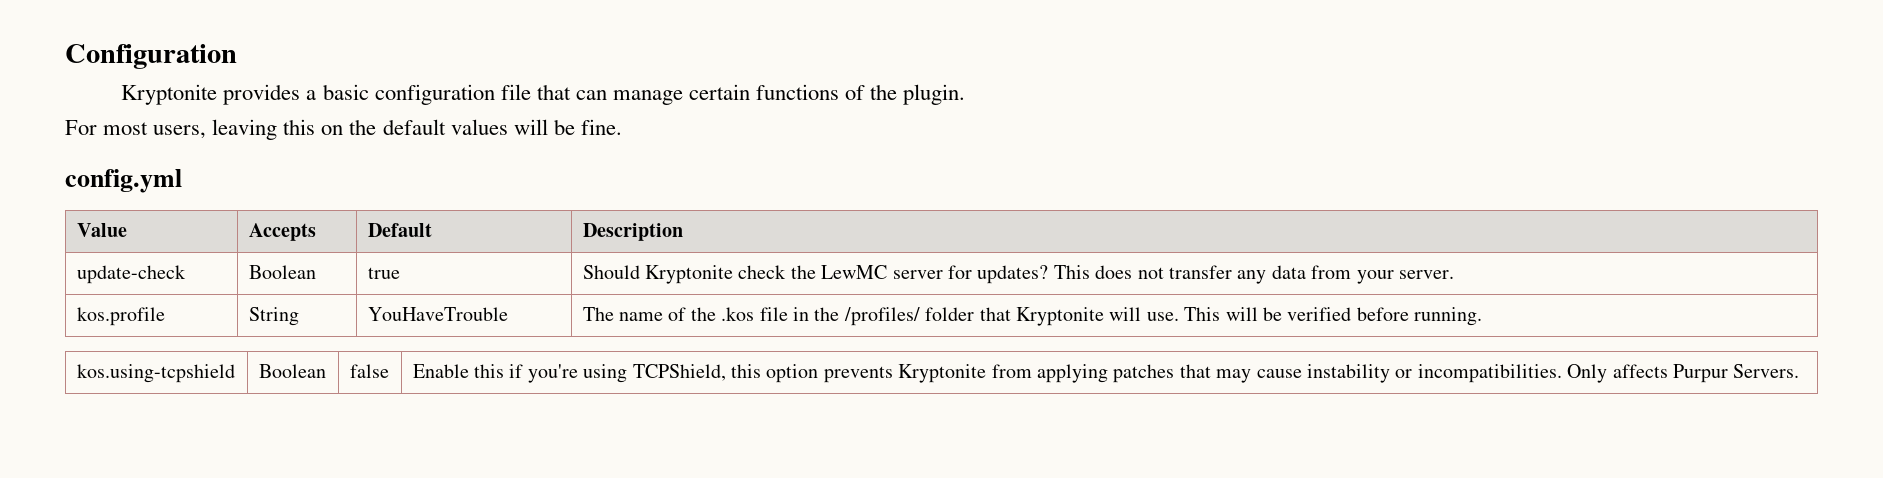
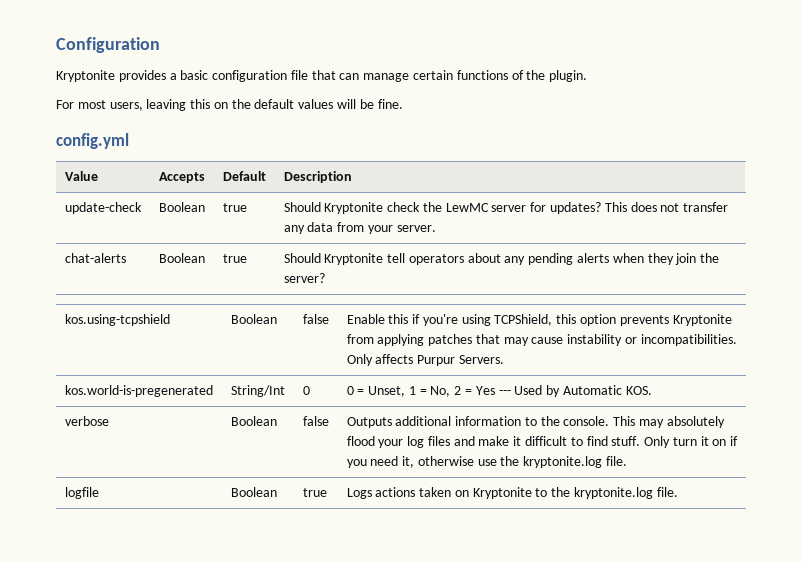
[76,307,165,326] [248,307,299,326] [367,307,508,321] [582,307,1483,326] kos.profile | String | YouHaveTrouble | The name of the .kos file in the /profiles/ folder that Kryptonite will use. This will be verified before running. -> [64,253,126,263] [158,253,205,263] [222,254,247,263] [283,253,720,265] [283,273,325,283] chat-alerts | Boolean | true | Should Kryptonite tell operators about any pending alerts when they join the server?
(1800, 371) none -> [64,385,213,397] [230,385,285,397] [302,386,310,395] [346,385,652,397] [64,416,109,426] [230,416,277,426] [302,416,329,426] [346,416,725,428] [346,436,739,448] [346,456,627,468] [64,487,99,499] [230,487,277,497] [302,488,327,497] [346,487,678,499] // kos.world-is-pregenerated | String/Int | 0 | 0 = Unset, 1 = No, 2 = Yes --- Used by Automatic KOS. // verbose | Boolean | false | Outputs additional information to the console. This may absolutely flood your log files and make it difficult to find stuff. Only turn it on if you need it, otherwise use the kryptonite.log file. // logfile | Boolean | true | Logs actions taken on Kryptonite to the kryptonite.log file.

